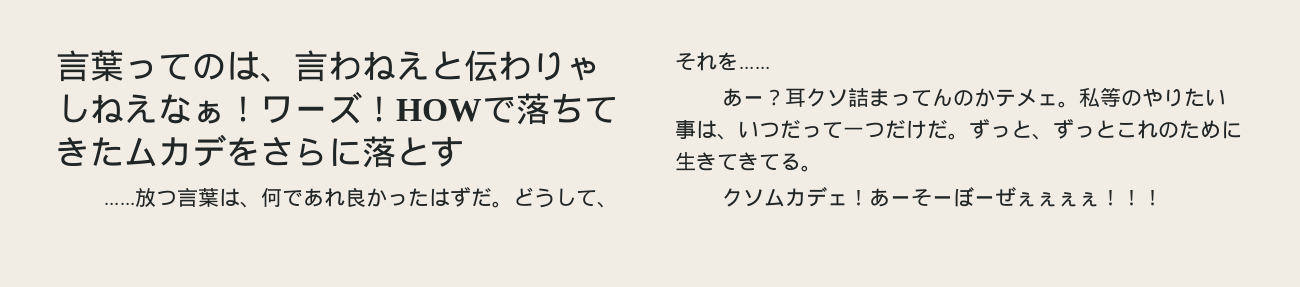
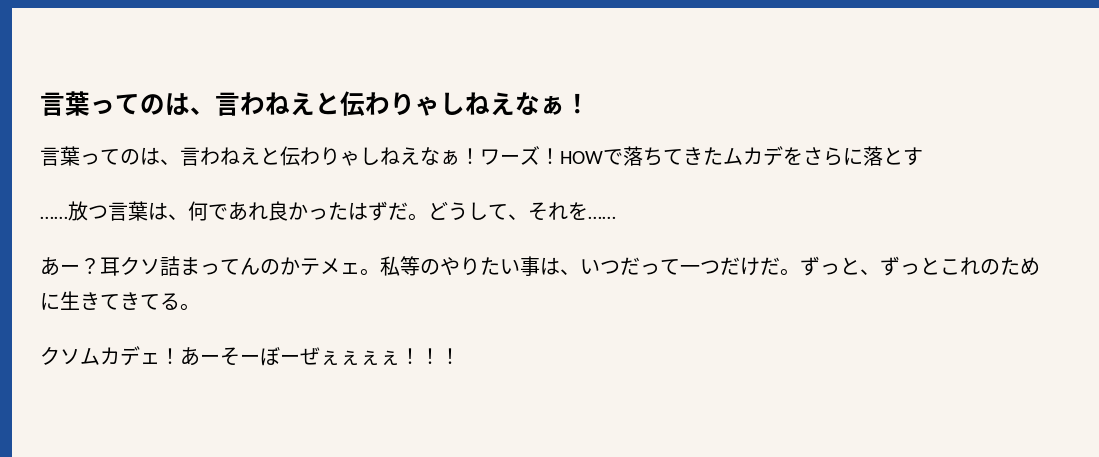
(260, 109) none -> [40,146,480,166] // 言葉ってのは、言わねえと伝わりゃしねえなぁ！

